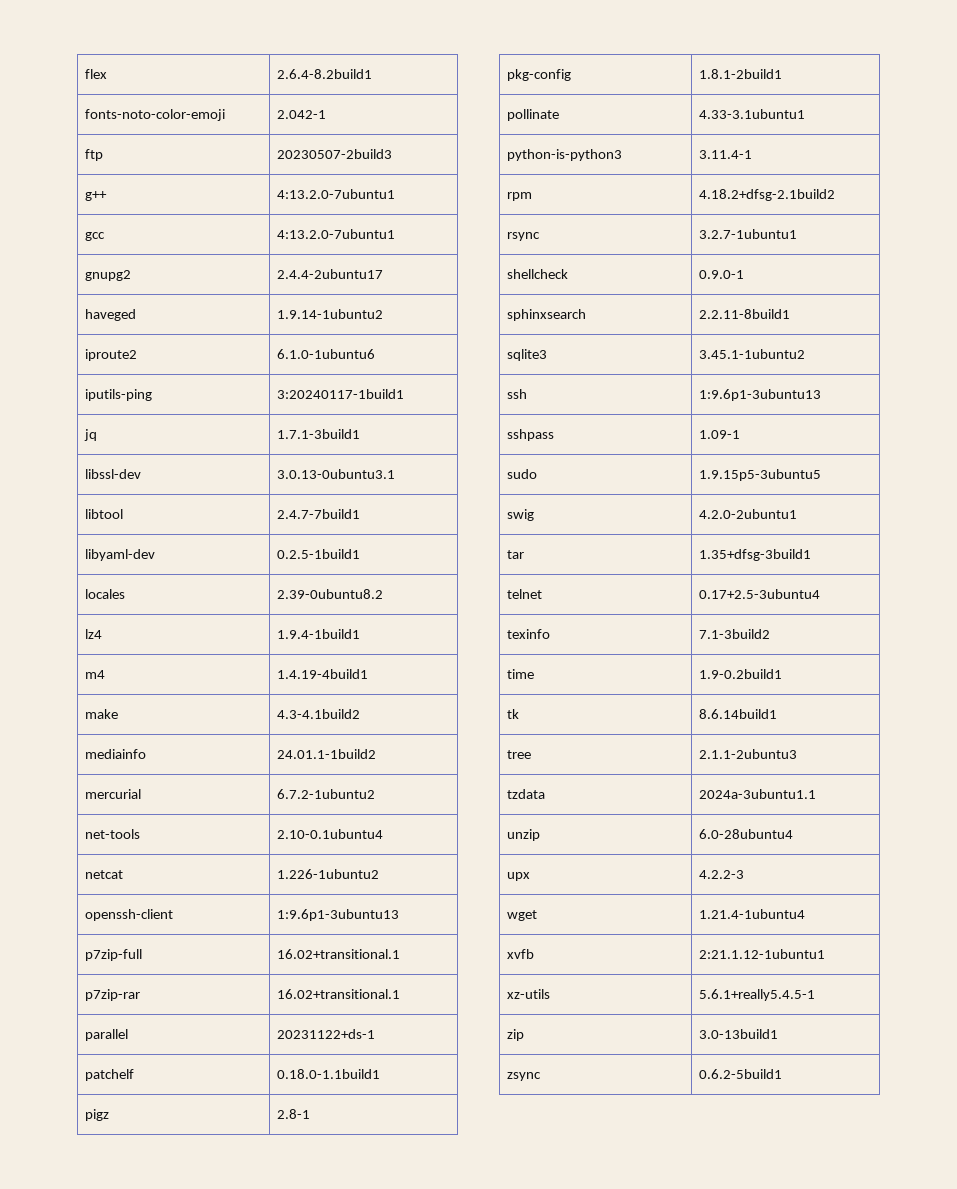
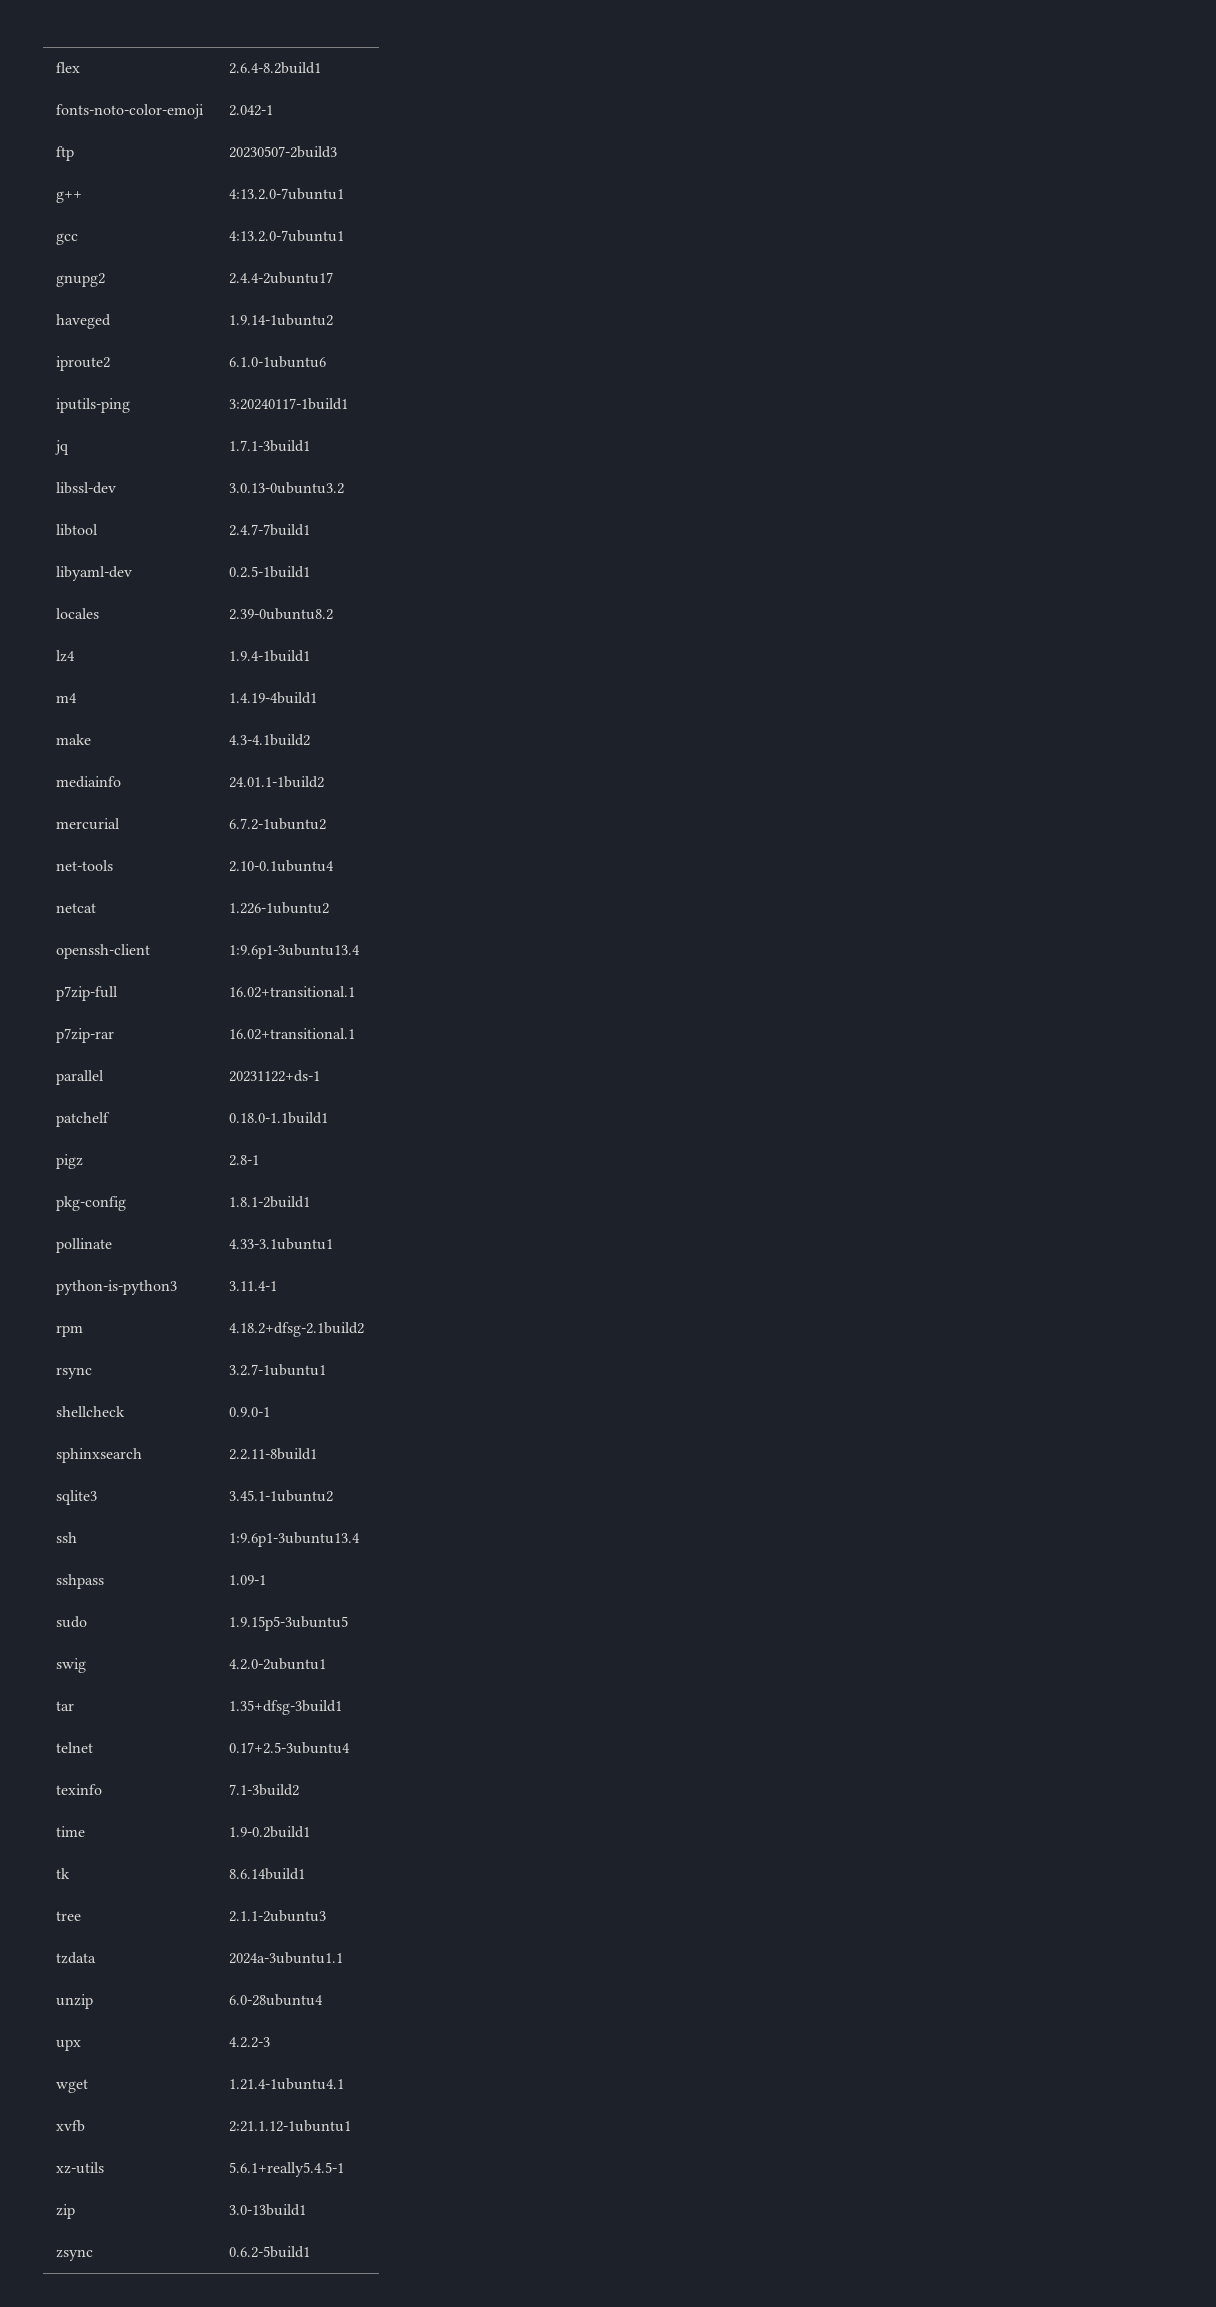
[276,469,395,479] 3.0.13-0ubuntu3.1 -> [228,482,344,494] 3.0.13-0ubuntu3.2
[276,909,399,921] 1:9.6p1-3ubuntu13 -> [228,944,360,959] 1:9.6p1-3ubuntu13.4
[698,389,821,401] 1:9.6p1-3ubuntu13 -> [228,1532,360,1547] 1:9.6p1-3ubuntu13.4
[698,909,805,919] 1.21.4-1ubuntu4 -> [228,2078,344,2090] 1.21.4-1ubuntu4.1

